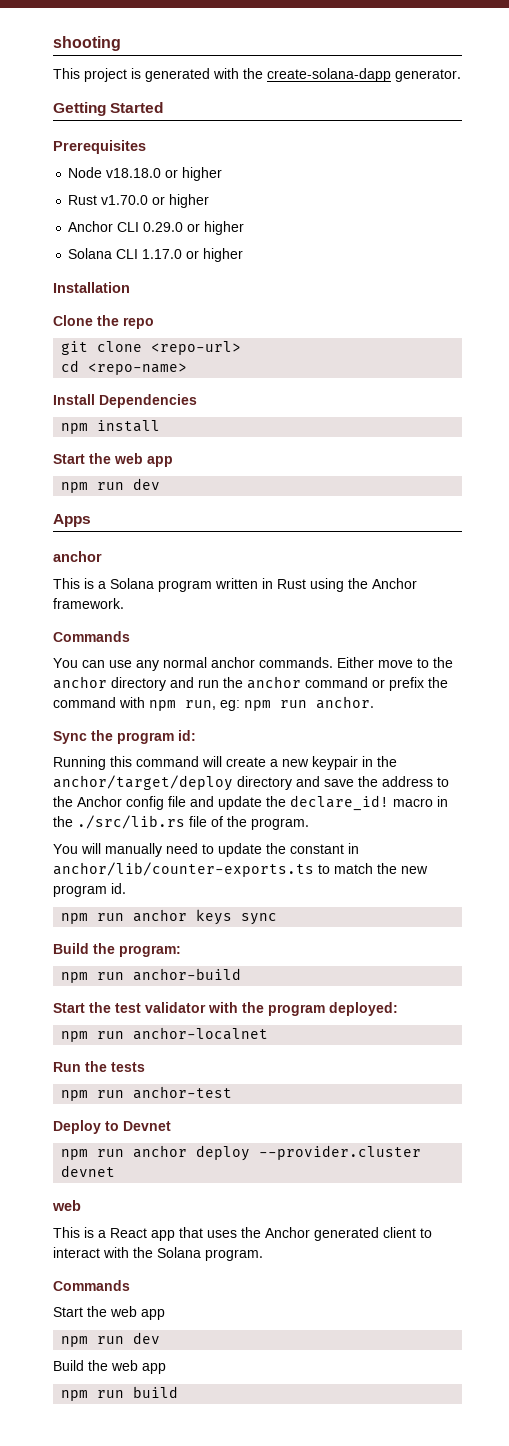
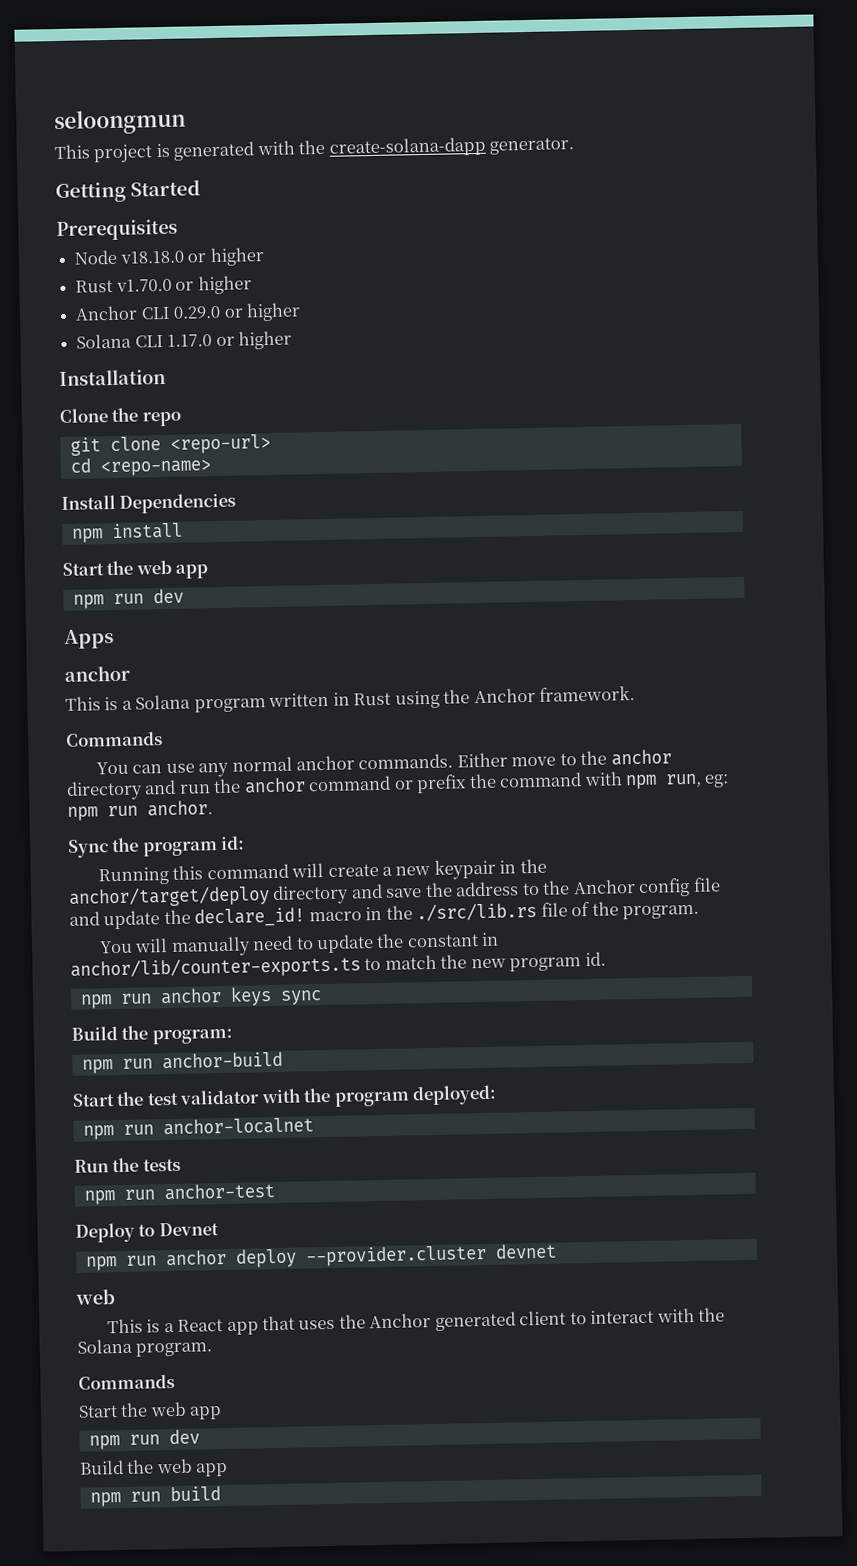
[53,36,121,51] shooting -> [54,108,186,136] seloongmun

